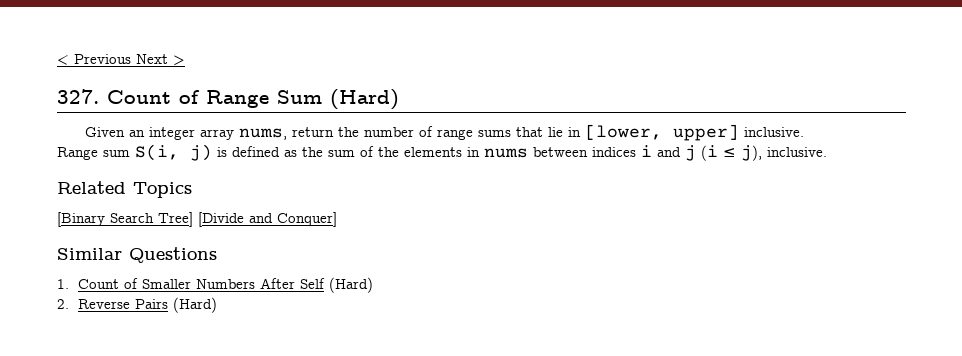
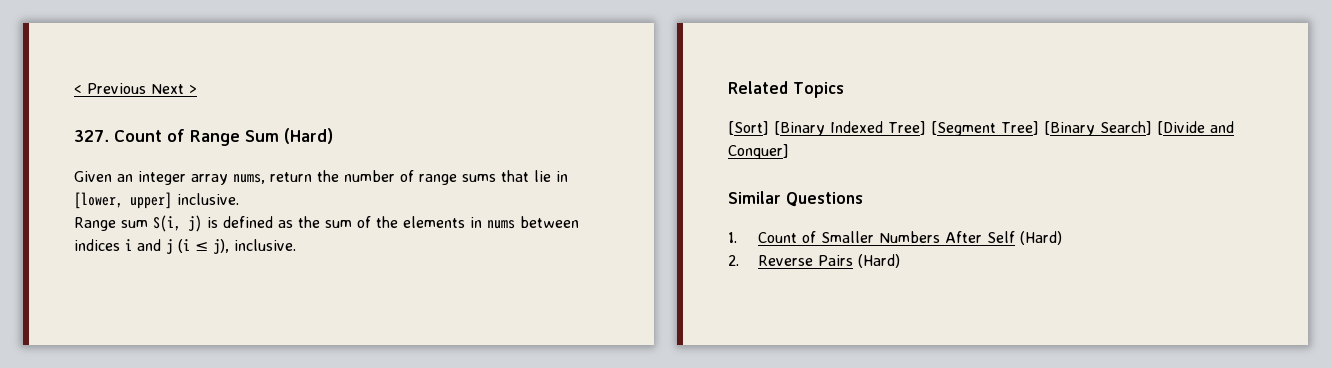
[57,212,193,227] [Binary Search Tree] -> [728,121,1152,136] [Sort] [Binary Indexed Tree] [Segment Tree] [Binary Search]

